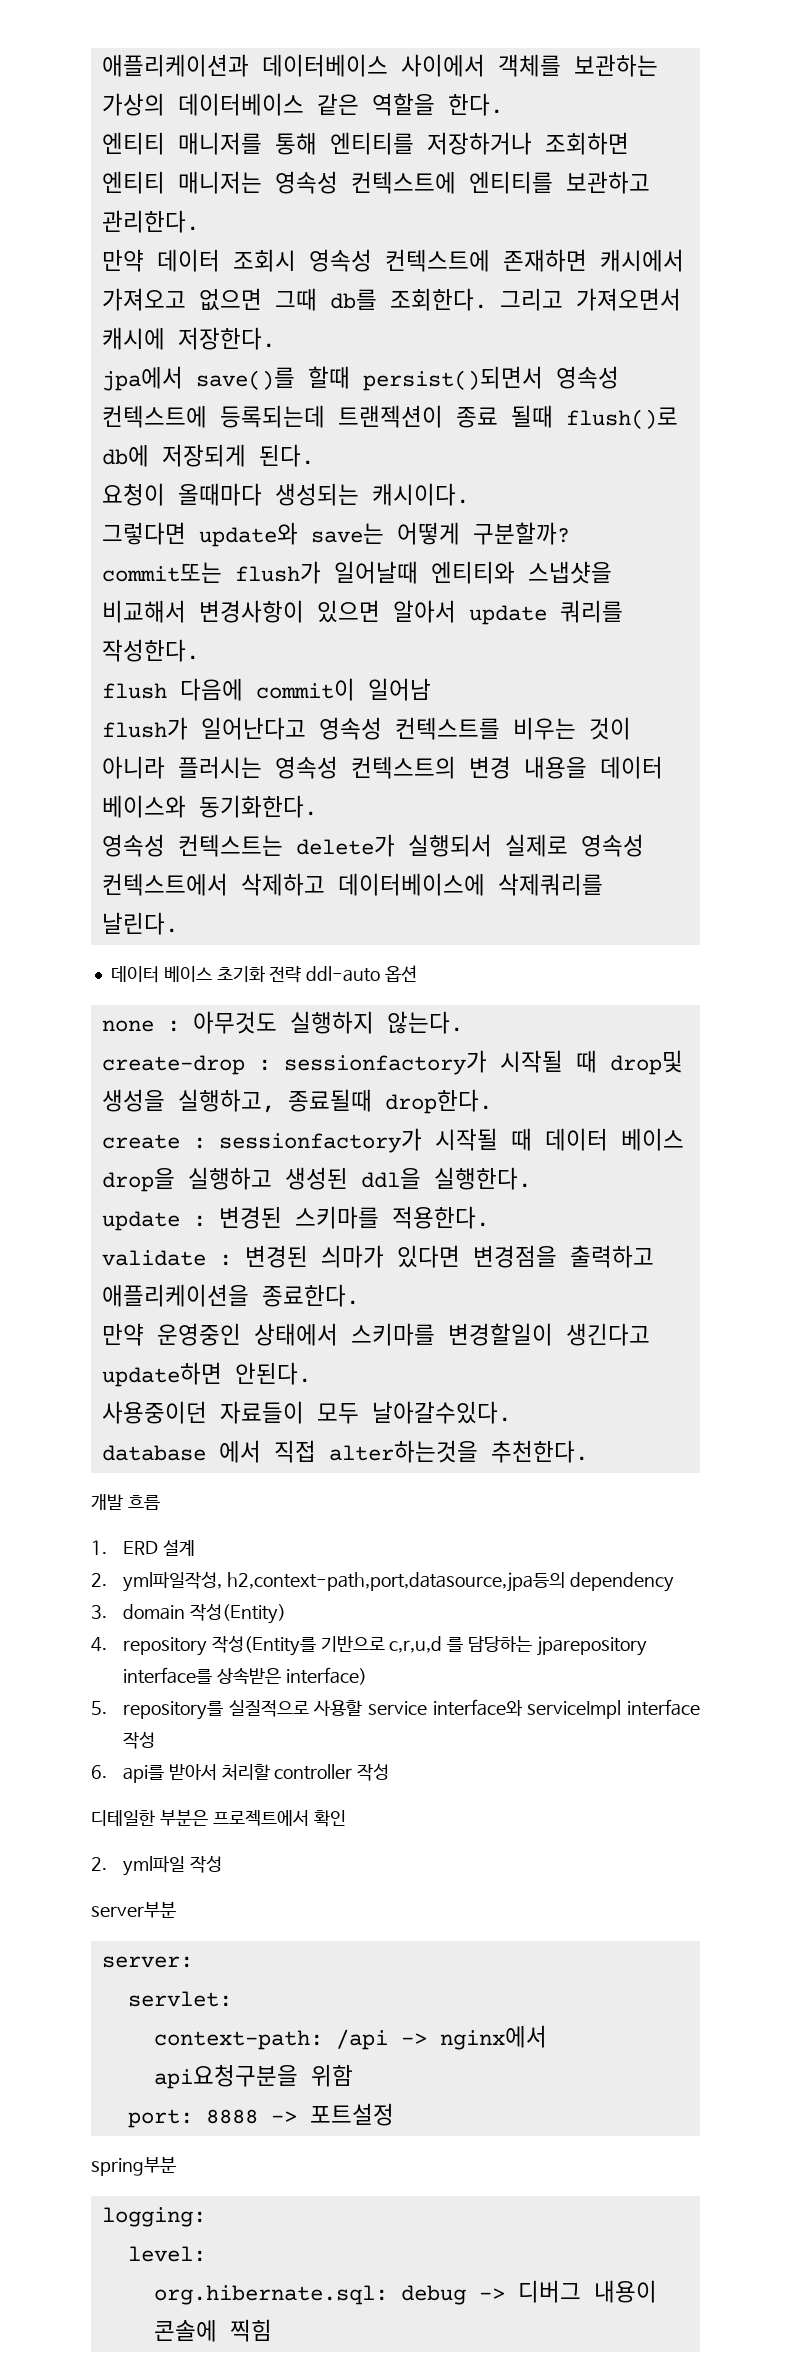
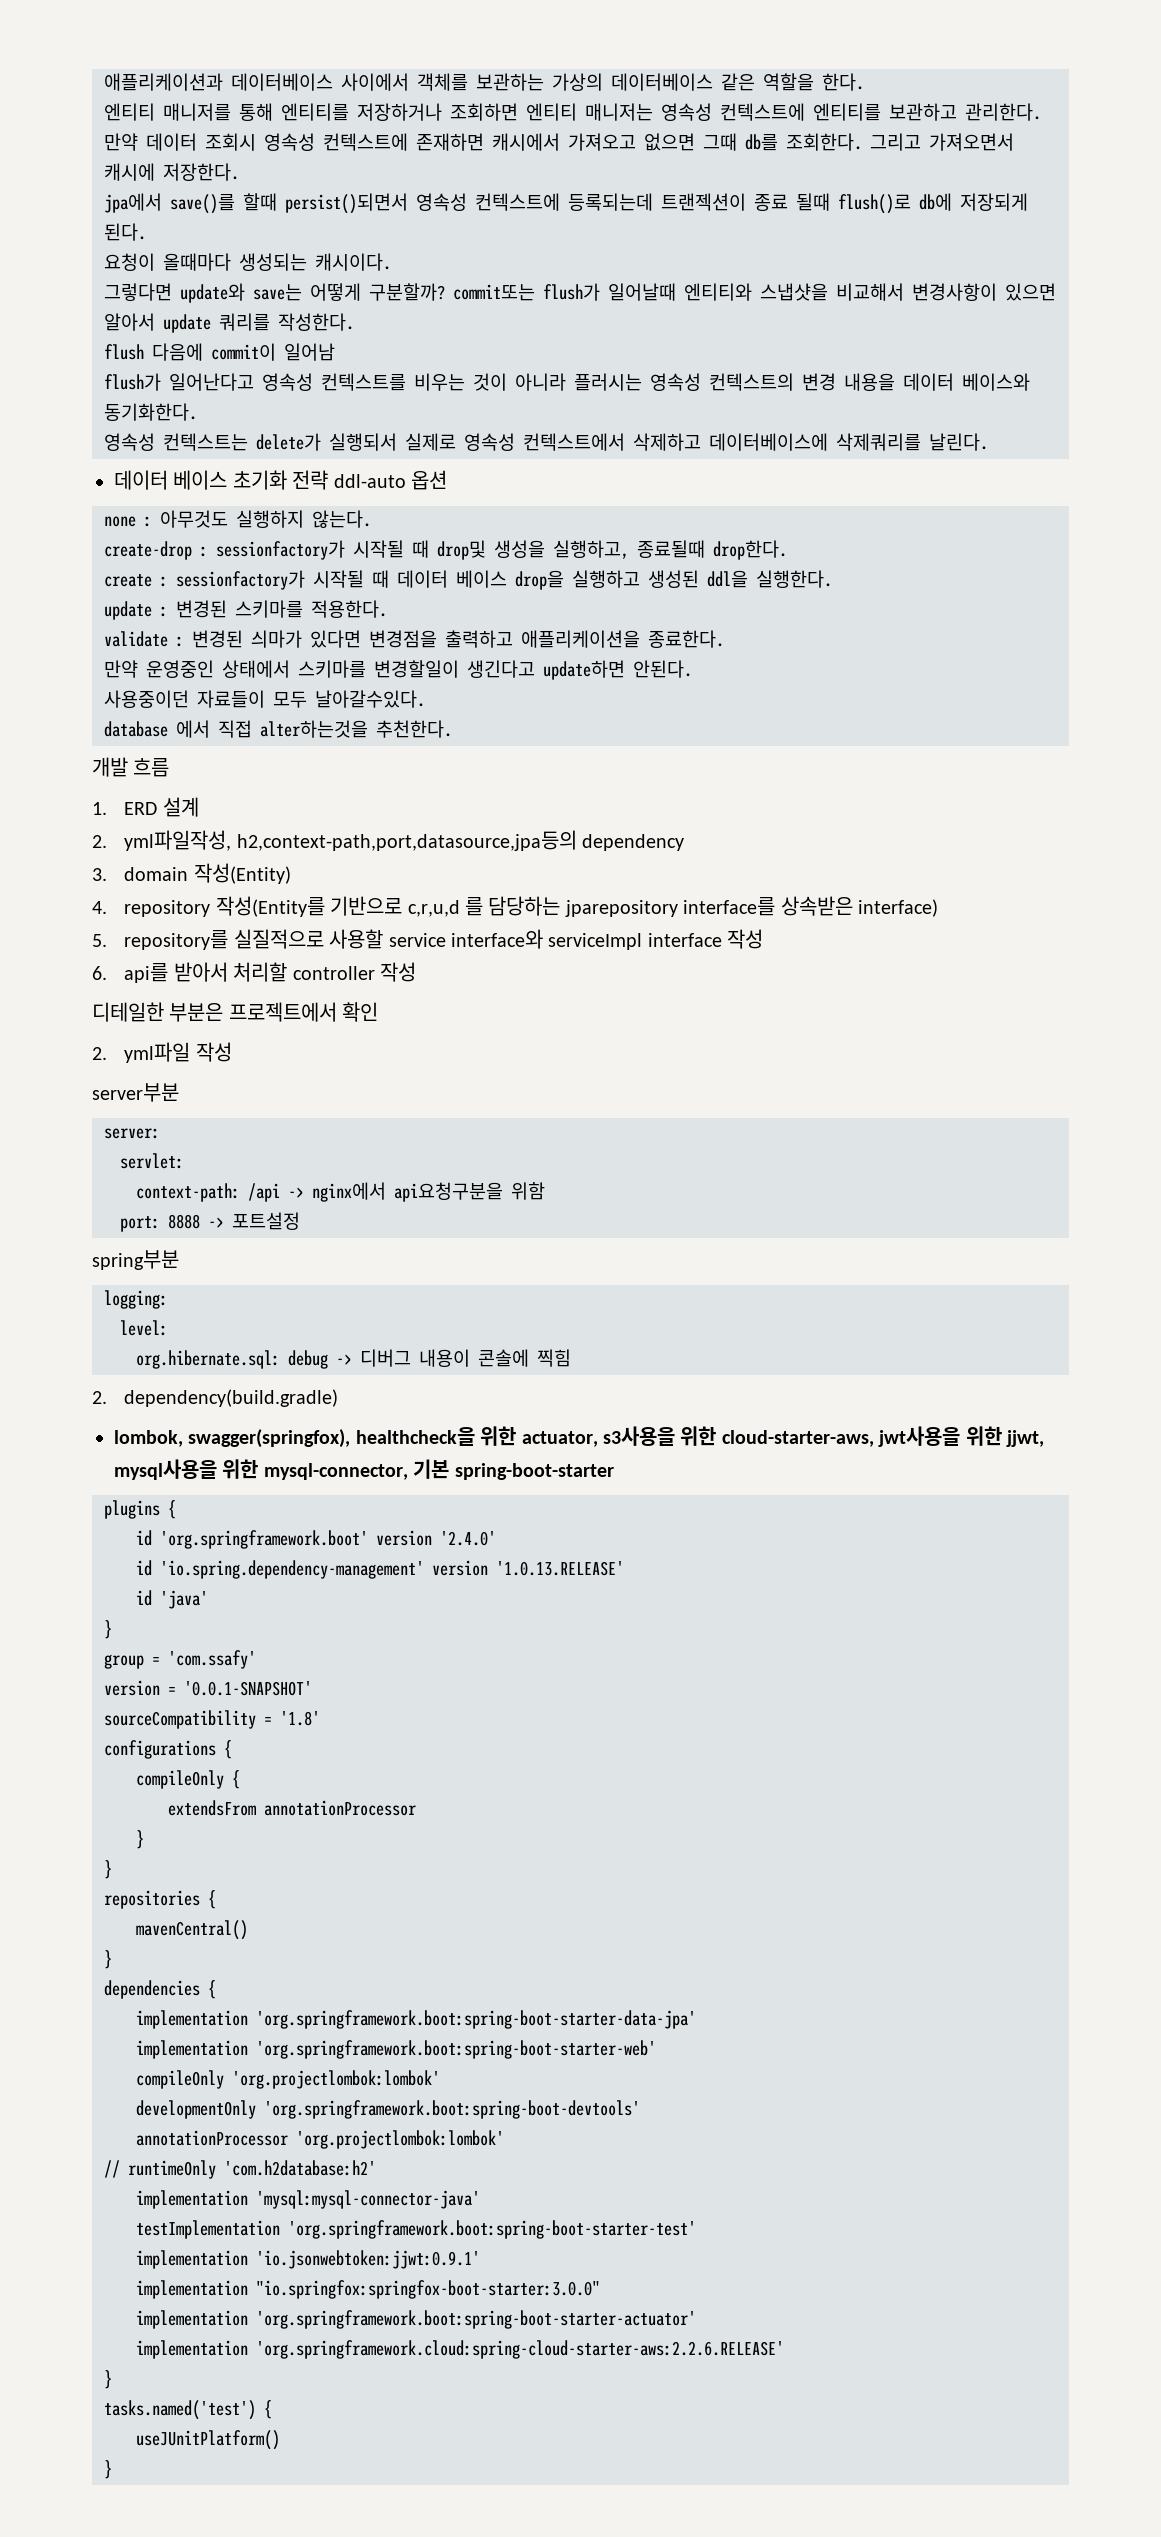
(272, 2330) none -> [92,1389,339,1407] [114,1426,1044,1448] [114,1459,614,1480] [104,1500,176,1519] [136,1530,496,1549] [136,1560,624,1579] [136,1590,208,1609] [104,1620,112,1639] [104,1650,256,1669] [104,1680,312,1696] [104,1710,320,1729] [104,1740,232,1759] [136,1770,240,1789] [168,1800,416,1816] [136,1830,144,1849] [104,1860,112,1879] [104,1890,216,1909] [136,1920,248,1940] [104,1950,112,1969] [104,1980,216,1999] [136,2010,696,2029] [136,2040,656,2059] [136,2070,440,2089] [136,2100,640,2119] [136,2130,504,2149] [104,2160,376,2179] [136,2190,480,2209] [136,2220,696,2239] [136,2250,480,2269] [136,2280,600,2299] [136,2310,696,2329] [136,2340,784,2359] [104,2370,112,2389] [104,2400,272,2420] [136,2430,280,2450] [104,2460,112,2479] // 2. dependency(build.gradle) // lombok, swagger(springfox), healthcheck을 위한 actuator, s3사용을 위한 cloud-starter-aws, jwt사용을 위한 jjwt, mysql사용을 위한 mysql-connector, 기본 spring-boot-starter // plugins { // id 'org.springframework.boot' version '2.4.0' // id 'io.spring.dependency-management' version '1.0.13.RELEASE' // id 'java' // } // group = 'com.ssafy' // version = '0.0.1-SNAPSHOT' // sourceCompatibility = '1.8' // configurations { // compileOnly { // extendsFrom annotationProcessor // } // } // repositories { // mavenCentral() // } // dependencies { // implementation 'org.springframework.boot:spring-boot-starter-data-jpa' // implementation 'org.springframework.boot:spring-boot-starter-web' // compileOnly 'org.projectlombok:lombok' // developmentOnly 'org.springframework.boot:spring-boot-devtools' // annotationProcessor 'org.projectlombok:lombok' // // runtimeOnly 'com.h2database:h2' // implementation 'mysql:mysql-connector-java' // testImplementation 'org.springframework.boot:spring-boot-starter-test' // implementation 'io.jsonwebtoken:jjwt:0.9.1' // implementation "io.springfox:springfox-boot-starter:3.0.0" // implementation 'org.springframework.boot:spring-boot-starter-actuator' // implementation 'org.springframework.cloud:spring-cloud-starter-aws:2.2.6.RELEASE' // } // tasks.named('test') { // useJUnitPlatform() // }

